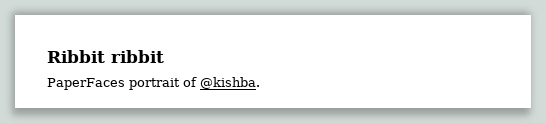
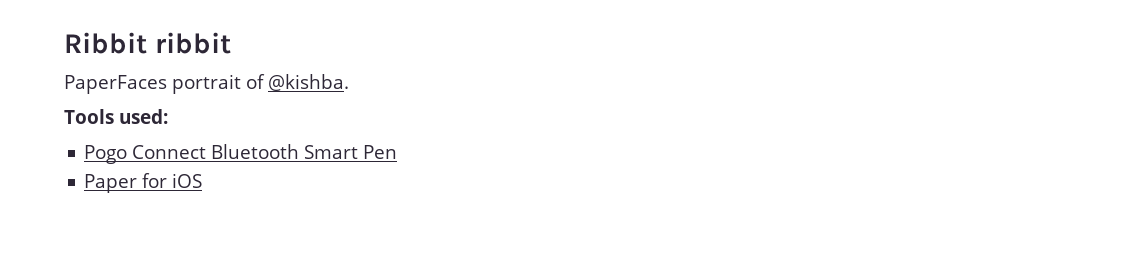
(260, 83) none -> [64,109,168,124] [84,144,398,164] [84,173,203,193] // Tools used: // Pogo Connect Bluetooth Smart Pen // Paper for iOS

